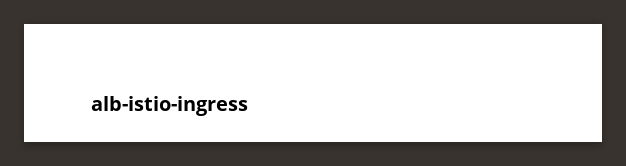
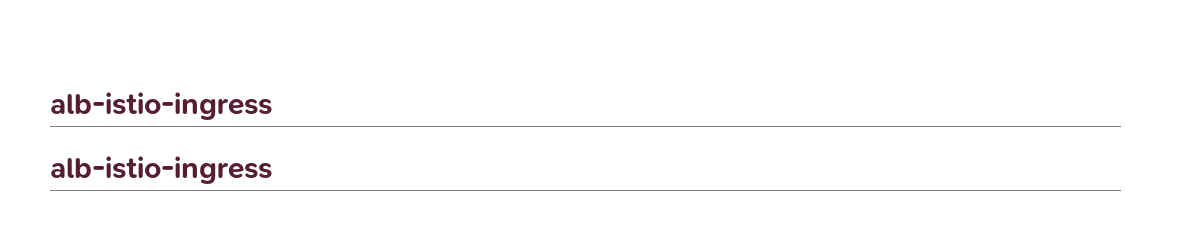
[91,96,248,116] alb-istio-ingress -> [50,92,272,120] [50,156,272,184] alb-istio-ingress // alb-istio-ingress

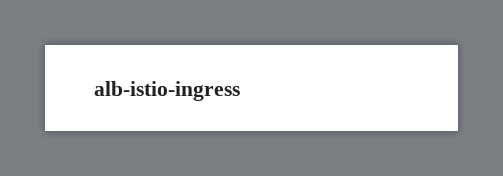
[50,92,272,120] [50,156,272,184] alb-istio-ingress // alb-istio-ingress -> [94,81,240,101] alb-istio-ingress

